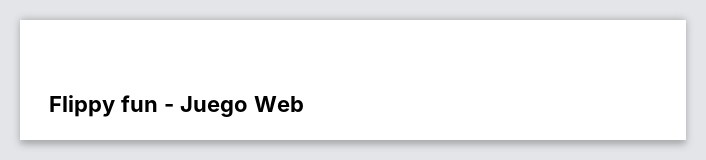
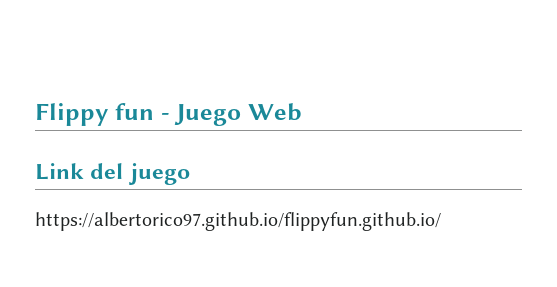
(304, 104) none -> [35,163,190,185] [35,212,441,231] // Link del juego // https://albertorico97.github.io/flippyfun.github.io/

